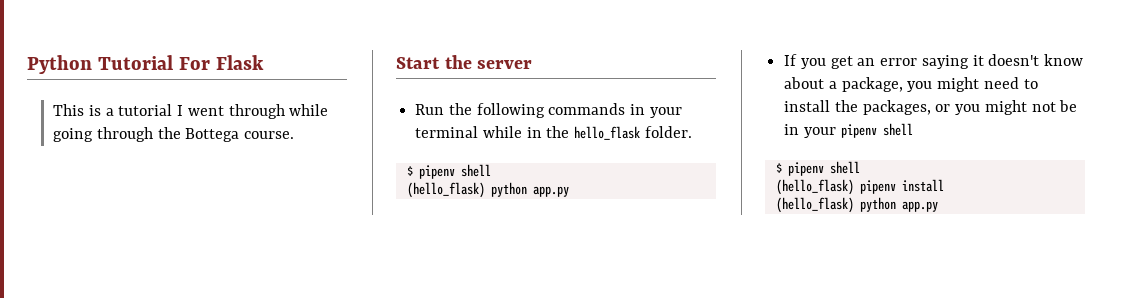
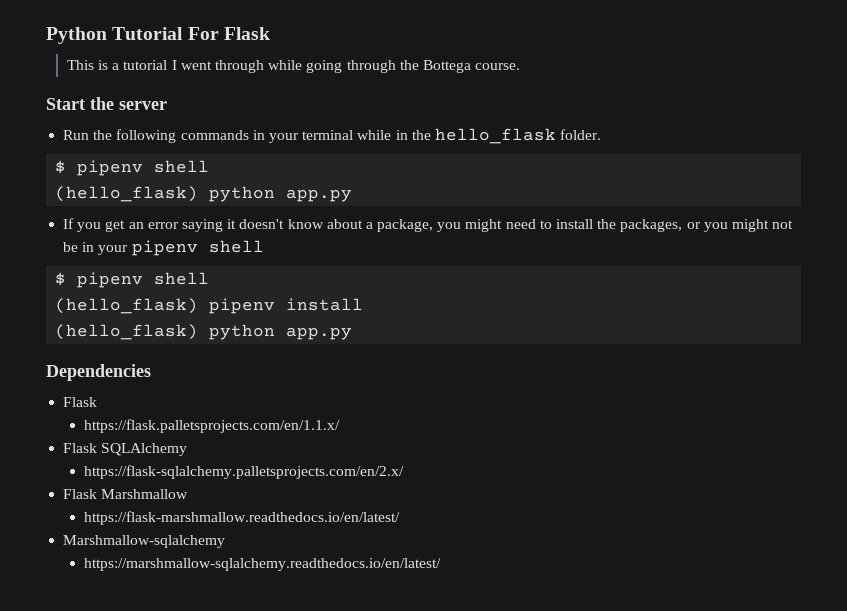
(938, 206) none -> [46,364,151,381] [63,397,98,407] [83,419,340,433] [63,443,188,456] [83,465,404,479] [63,489,189,499] [83,511,400,525] [63,535,226,548] [83,558,441,571] // Dependencies // Flask // https://flask.palletsprojects.com/en/1.1.x/ // Flask SQLAlchemy // https://flask-sqlalchemy.palletsprojects.com/en/2.x/ // Flask Marshmallow // https://flask-marshmallow.readthedocs.io/en/latest/ // Marshmallow-sqlalchemy // https://marshmallow-sqlalchemy.readthedocs.io/en/latest/

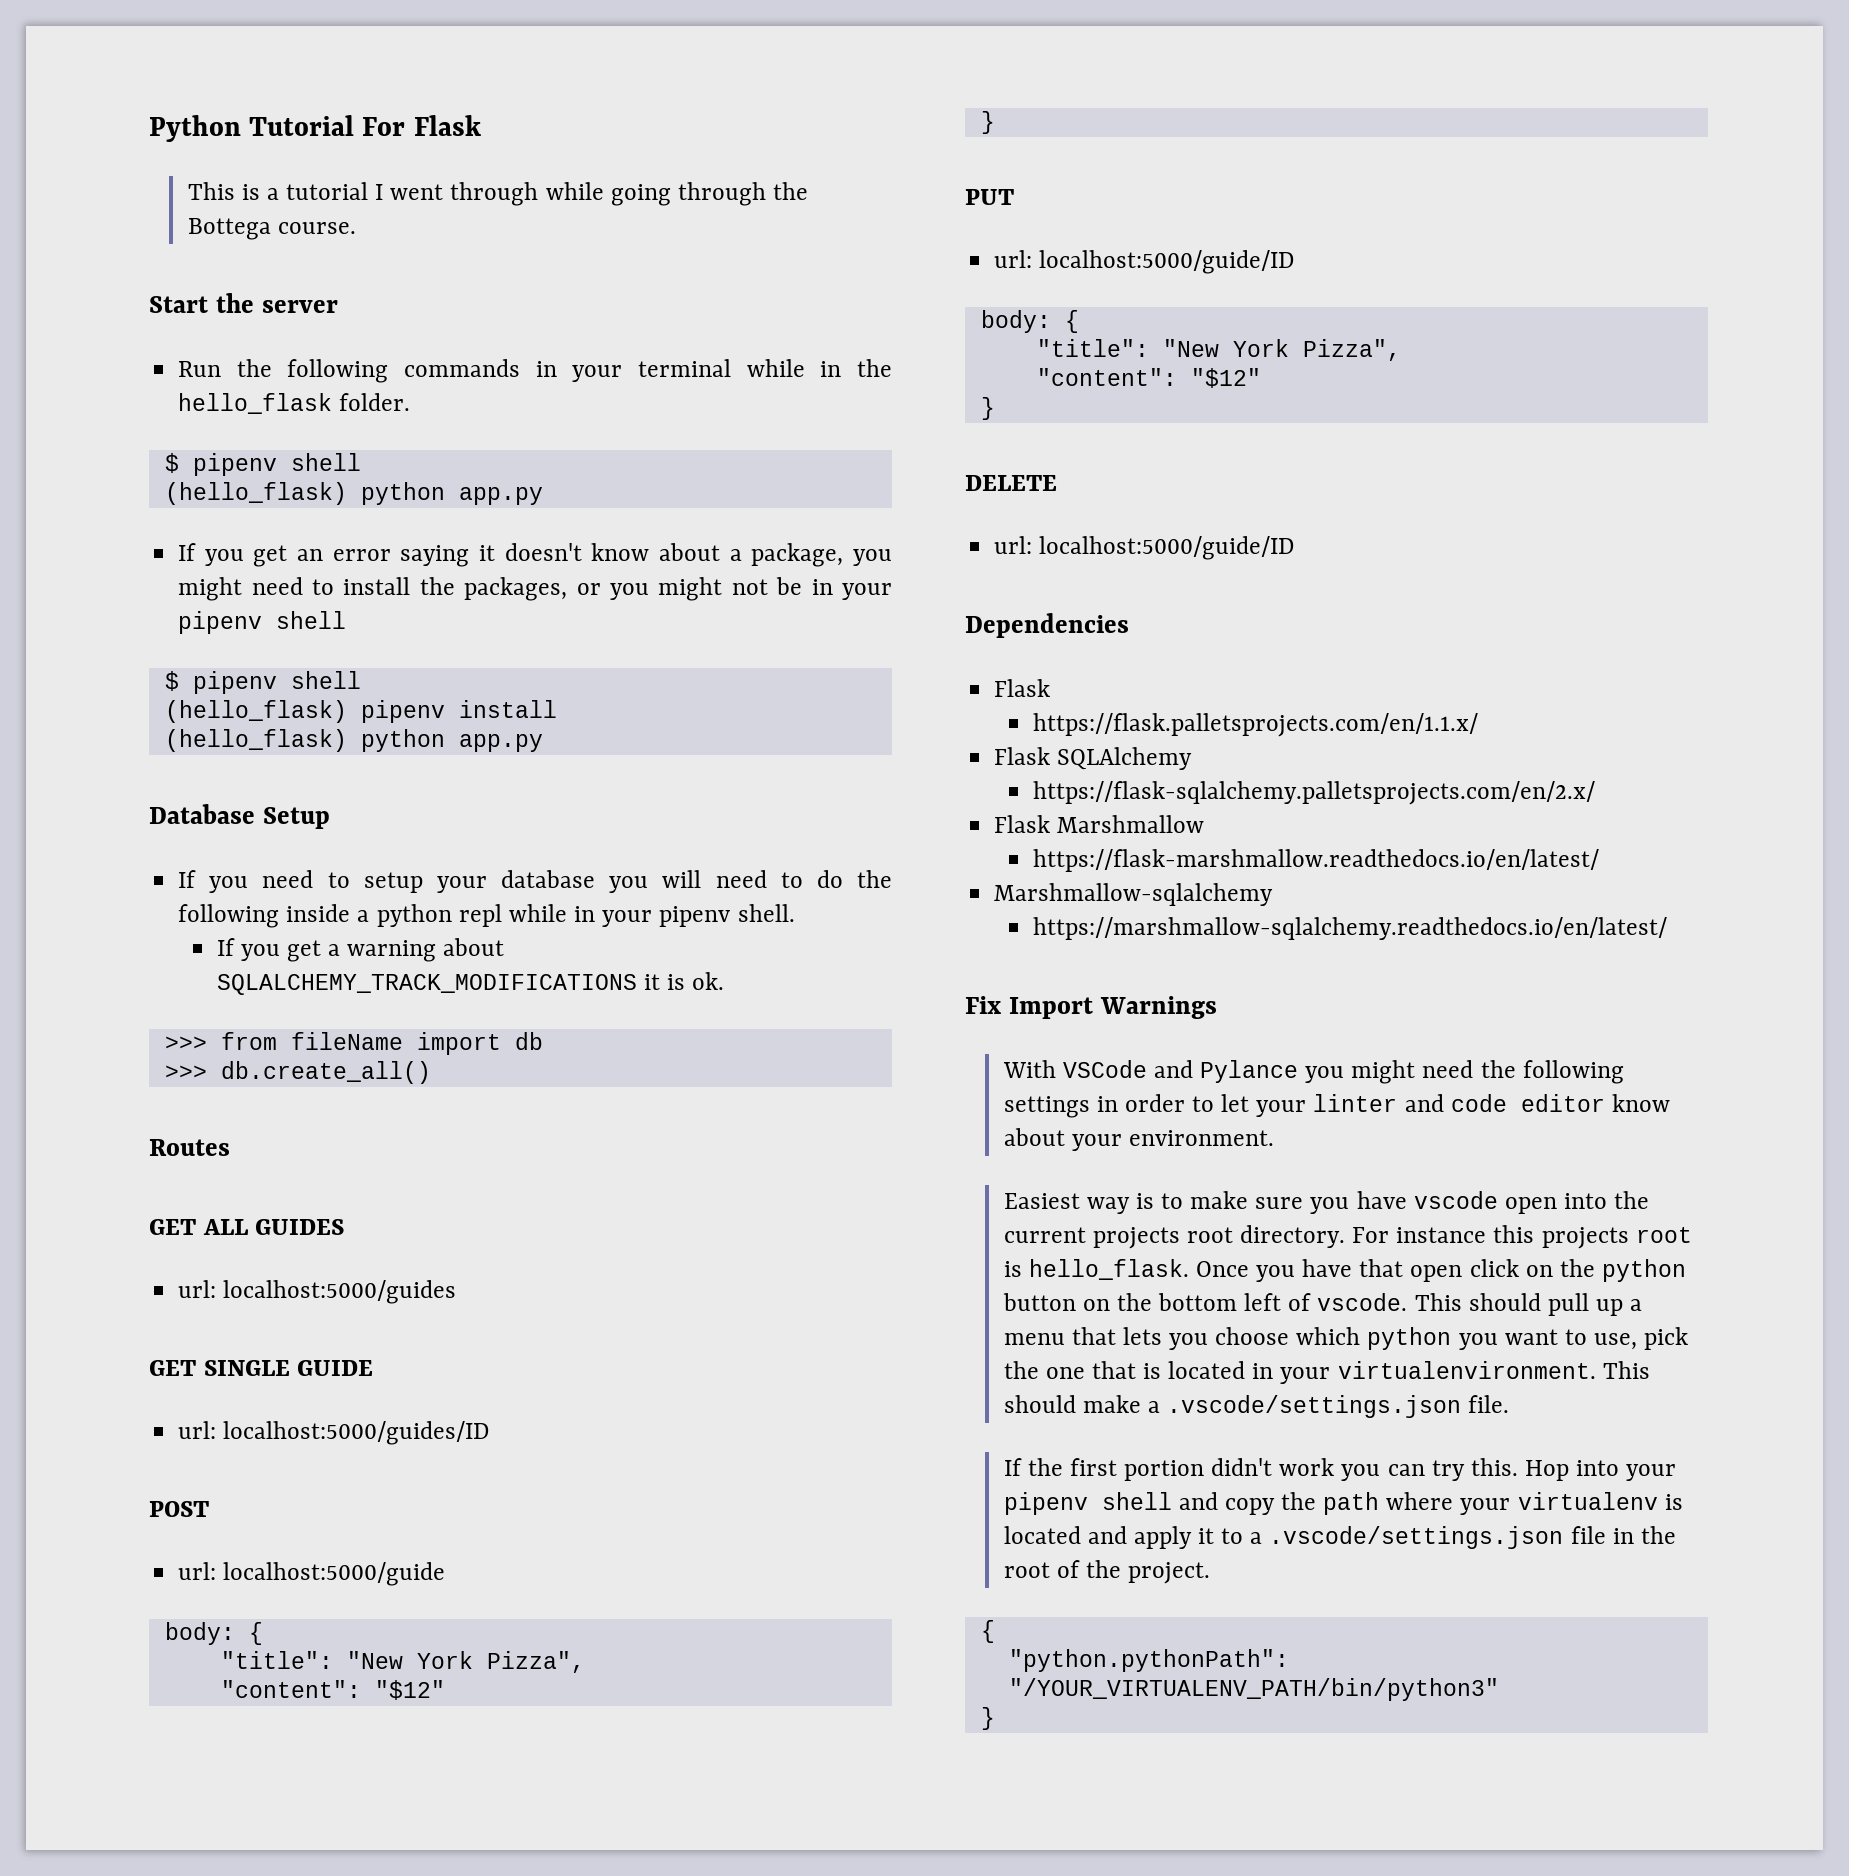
(353, 333) none -> [149,804,330,829] [178,870,893,893] [178,904,795,928] [216,938,505,962] [216,972,725,995] [164,1032,543,1055] [164,1061,431,1084] [149,1139,230,1156] [149,1219,345,1235] [178,1280,457,1304] [149,1360,374,1376] [178,1421,490,1445] [149,1501,209,1517] [178,1562,446,1586] [164,1622,263,1645] [220,1651,585,1673] [220,1680,445,1700] [980,111,995,134] [965,189,1014,205] [994,250,1295,274] [980,310,1079,333] [1036,339,1401,361] [1036,368,1261,388] [980,397,995,420] [965,475,1057,491] [994,536,1295,560] // Database Setup // If you need to setup your database you will need to do the following inside a python repl while in your pipenv shell. // If you get a warning about SQLALCHEMY_TRACK_MODIFICATIONS it is ok. // >>> from fileName import db // >>> db.create_all() // Routes // GET ALL GUIDES // url: localhost:5000/guides // GET SINGLE GUIDE // url: localhost:5000/guides/ID // POST // url: localhost:5000/guide // body: { // "title": "New York Pizza", // "content": "$12" // } // PUT // url: localhost:5000/guide/ID // body: { // "title": "New York Pizza", // "content": "$12" // } // DELETE // url: localhost:5000/guide/ID
(441, 564) none -> [965,996,1217,1019] [1002,1060,1624,1084] [1003,1094,1670,1118] [1003,1128,1274,1151] [1003,1191,1650,1214] [1003,1225,1692,1249] [1003,1259,1687,1282] [1002,1293,1643,1316] [1003,1327,1689,1350] [1003,1361,1650,1384] [1003,1395,1510,1418] [1003,1458,1677,1481] [1003,1492,1683,1515] [1003,1526,1676,1549] [1003,1560,1210,1584] [980,1620,995,1643] [1008,1649,1289,1672] [1008,1678,1499,1701] [980,1707,995,1730] // Fix Import Warnings // With VSCode and Pylance you might need the following settings in order to let your linter and code editor know about your environment. // Easiest way is to make sure you have vscode open into the current projects root directory. For instance this projects root is hello_flask. Once you have that open click on the python button on the bottom left of vscode. This should pull up a menu that lets you choose which python you want to use, pick the one that is located in your virtualenvironment. This should make a .vscode/settings.json file. // If the first portion didn't work you can try this. Hop into your pipenv shell and copy the path where your virtualenv is located and apply it to a .vscode/settings.json file in the root of the project. // { // "python.pythonPath": "/YOUR_VIRTUALENV_PATH/bin/python3" // }

